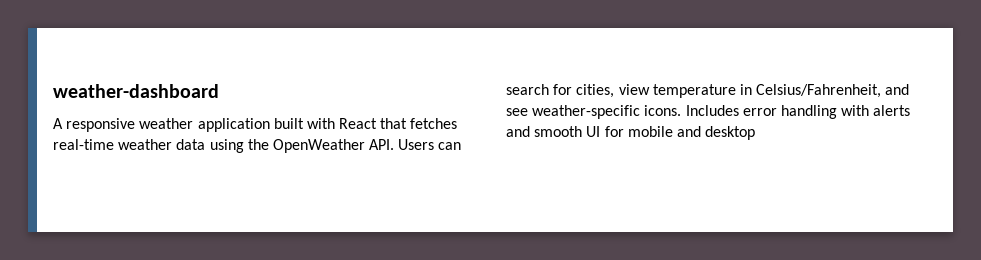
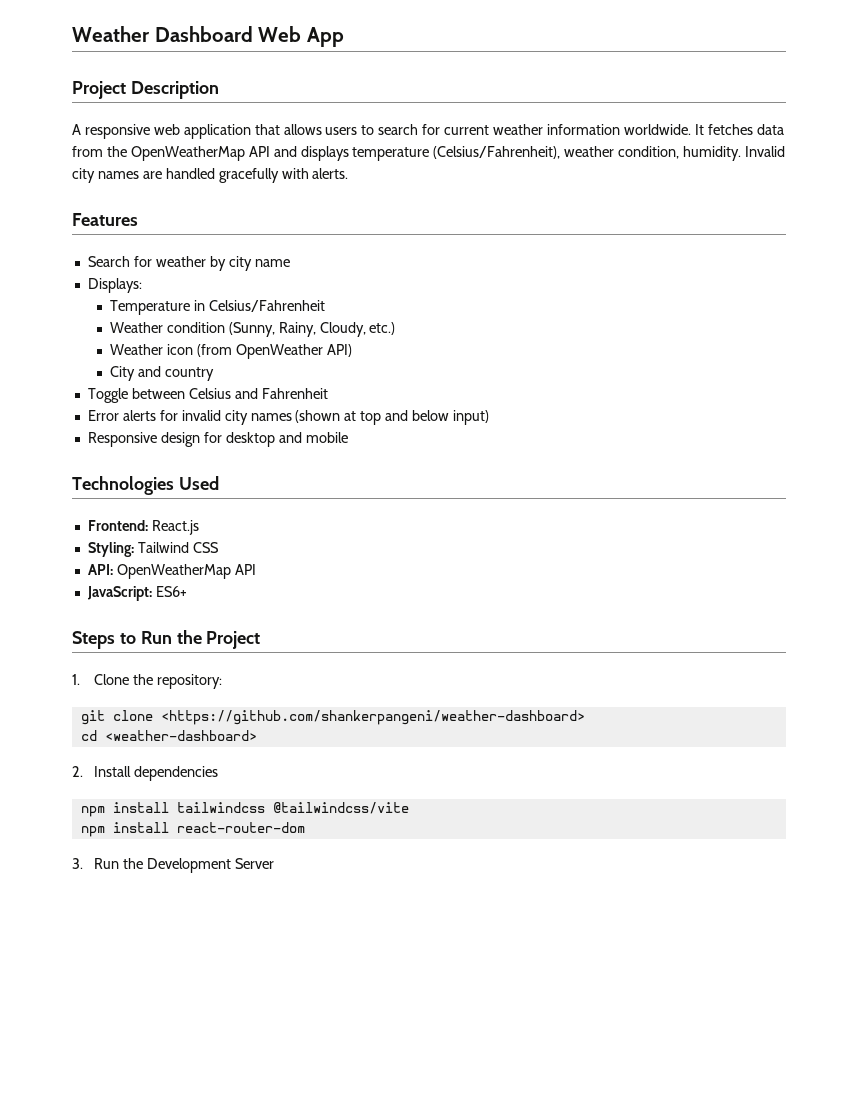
[53,84,219,98] [53,118,458,132] [53,139,462,153] [506,84,910,98] [506,105,911,119] [506,126,756,140] weather-dashboard // A responsive weather application built with React that fetches real-time weather data using the OpenWeather API. Users can search for cities, view temperature in Celsius/Fahrenheit, and see weather-specific icons. Includes error handling with alerts and smooth UI for mobile and desktop -> [72,26,344,47] [72,81,219,99] [72,124,784,139] [72,146,786,161] [72,168,349,183] [72,213,138,226] [87,256,290,271] [87,278,142,293] [109,300,325,315] [109,322,396,337] [109,344,352,359] [109,366,214,381] [87,388,328,403] [87,410,490,425] [87,432,348,447] [72,476,219,495] [87,520,199,535] [87,542,219,557] [87,564,256,579] [86,586,187,601] [72,630,261,649] [72,674,222,689] [80,710,585,725] [80,730,257,741] [72,766,218,781] [80,802,409,817] [80,822,305,837] [72,858,274,873] Weather Dashboard Web App // Project Description // A responsive web application that allows users to search for current weather information worldwide. It fetches data from the OpenWeatherMap API and displays temperature (Celsius/Fahrenheit), weather condition, humidity. Invalid city names are handled gracefully with alerts. // Features // Search for weather by city name // Displays: // Temperature in Celsius/Fahrenheit // Weather condition (Sunny, Rainy, Cloudy, etc.) // Weather icon (from OpenWeather API) // City and country // Toggle between Celsius and Fahrenheit // Error alerts for invalid city names (shown at top and below input) // Responsive design for desktop and mobile // Technologies Used // Frontend: React.js // Styling: Tailwind CSS // API: OpenWeatherMap API // JavaScript: ES6+ // Steps to Run the Project // 1. Clone the repository: // git clone <https://github.com/shankerpangeni/weather-dashboard> // cd <weather-dashboard> // 2. Install dependencies // npm install tailwindcss @tailwindcss/vite // npm install react-router-dom // 3. Run the Development Server

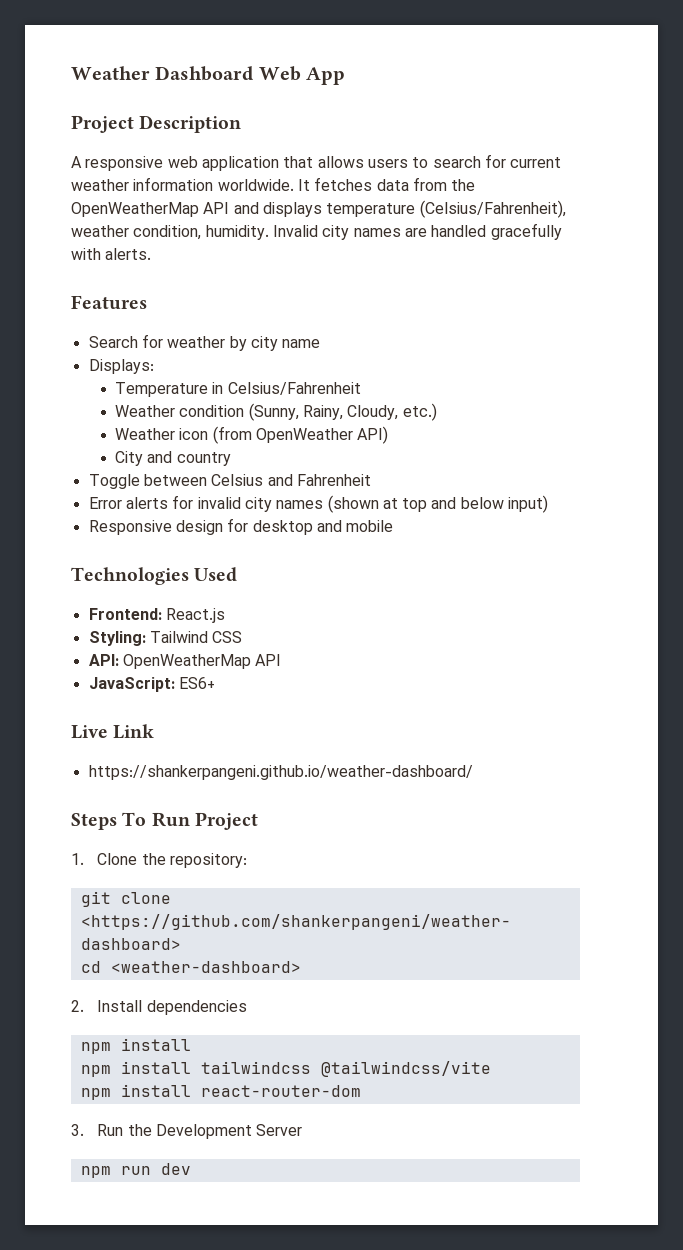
[72,630,202,649] Steps to Run the -> [71,724,155,739] [88,765,473,780] [71,812,190,830] Live Link // https://shankerpangeni.github.io/weather-dashboard/ // Steps To Run
(169, 807) none -> [80,1061,191,1077] // npm install
(274, 863) none -> [80,1163,191,1178] // npm run dev

